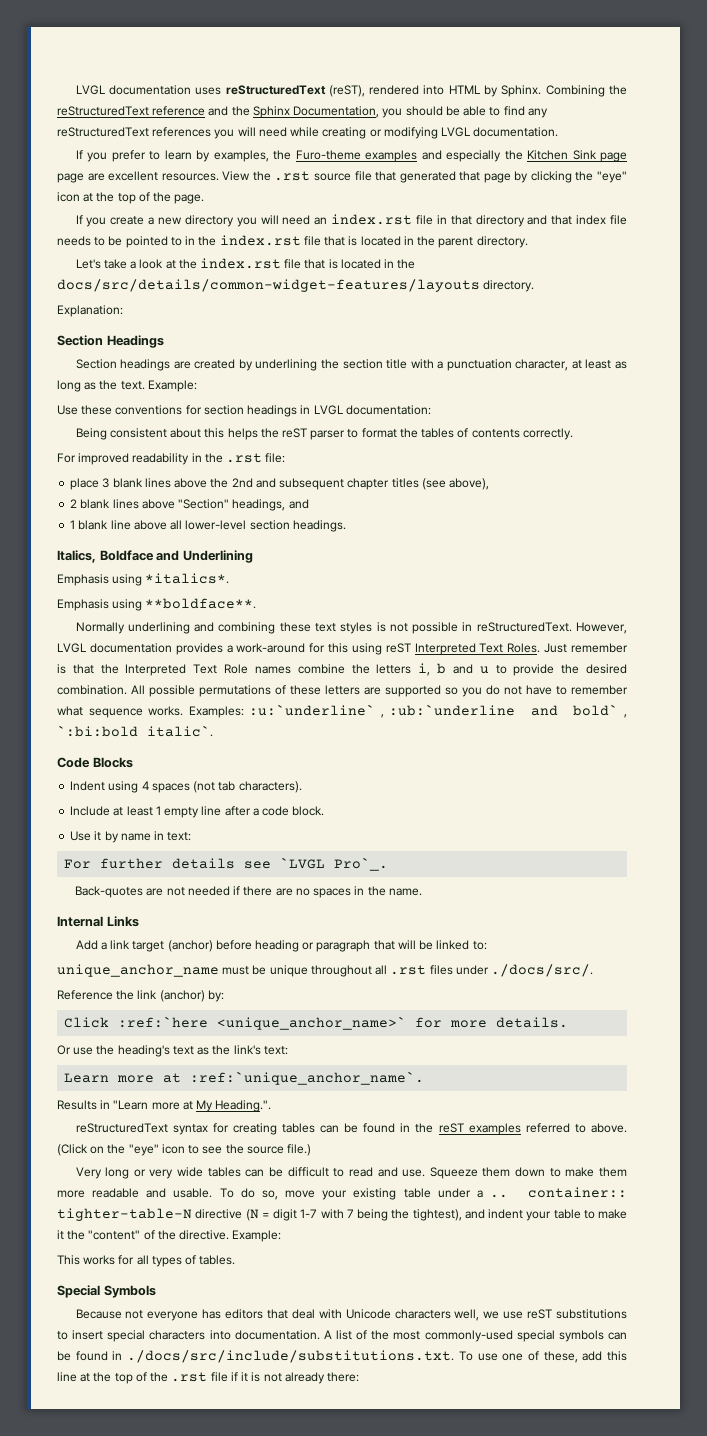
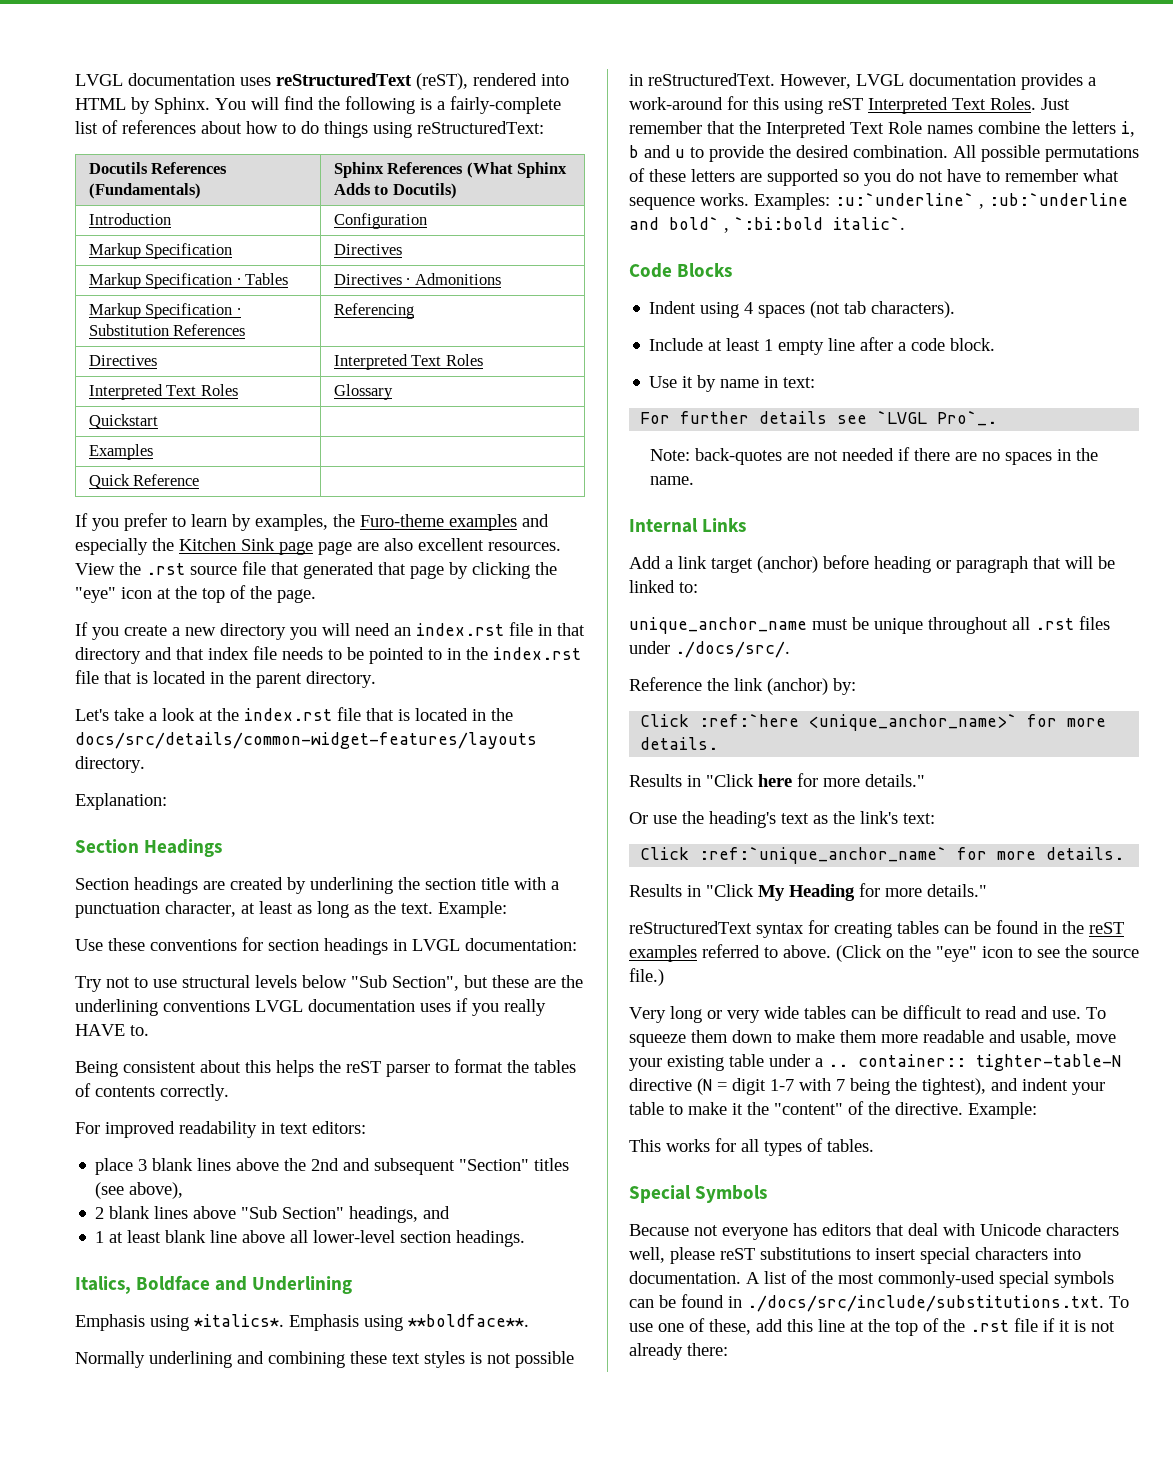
[545,85,628,97] [57,106,548,118] [57,127,559,139] Combining the reStructuredText reference and the Sphinx Documentation, you should be able to find any reStructuredText references you will need while creating or modifying LVGL documentation. -> [215,96,561,114] [75,120,544,138] [88,162,228,174] [88,183,201,199] [333,162,568,178] [333,183,457,199] [88,213,171,225] [333,213,427,229] [88,243,233,259] [333,244,402,255] [88,273,289,289] [333,273,501,285] [88,303,241,319] [88,324,246,336] [333,303,414,319] [88,355,157,366] [333,354,483,370] [88,384,238,400] [333,384,393,400] [88,414,158,429] [88,444,153,460] [88,474,200,489] You will find the following is a fairly-complete list of references about how to do things using reStructuredText: // Docutils References (Fundamentals) | Sphinx References (What Sphinx Adds to Docutils) // Introduction | Configuration // Markup Specification | Directives // Markup Specification ∙ Tables | Directives ∙ Admonitions // Markup Specification ∙ Substitution References | Referencing // Directives | Interpreted Text Roles // Interpreted Text Roles | Glossary // Quickstart | // Examples | // Quick Reference |
(105, 177) none -> [384,538,413,551] also
(431, 410) none -> [75,975,583,992] [75,998,546,1016] [75,1024,149,1036] // Try not to use structural levels below "Sub Section", but these are the underlining conventions LVGL documentation uses if you really HAVE to.
[204,453,286,463] the .rst file: -> [280,1121,366,1134] text editors:
[347,478,390,490] chapter -> [459,1159,530,1171] "Section"
[178,499,230,509] "Section" -> [241,1206,345,1219] "Sub Section"
(76, 524) none -> [109,1230,162,1243] at least
(230, 578) // -> (284, 1320) none
[57,664,66,674] is -> (702, 127) none
[75,886,144,898] Back-quotes -> [649,448,782,465] Note: back-quotes
(569, 1022) none -> [629,773,925,787] // Results in "Click here for more details."
[64,1071,425,1085] [57,1100,272,1112] Learn more at :ref:`unique_anchor_name`. // Results in "Learn more at My Heading.". -> [640,847,1125,864] [629,883,987,901] Click :ref:`unique_anchor_name` for more details. // Results in "Click My Heading for more details."
[429,1167,478,1179] Squeeze -> [1086,1007,1106,1019] [629,1034,686,1047] To squeeze
[173,1188,278,1200] usable. To do so, -> [1020,1030,1071,1046] usable,
[483,1311,524,1319] we use -> [670,1247,715,1264] please

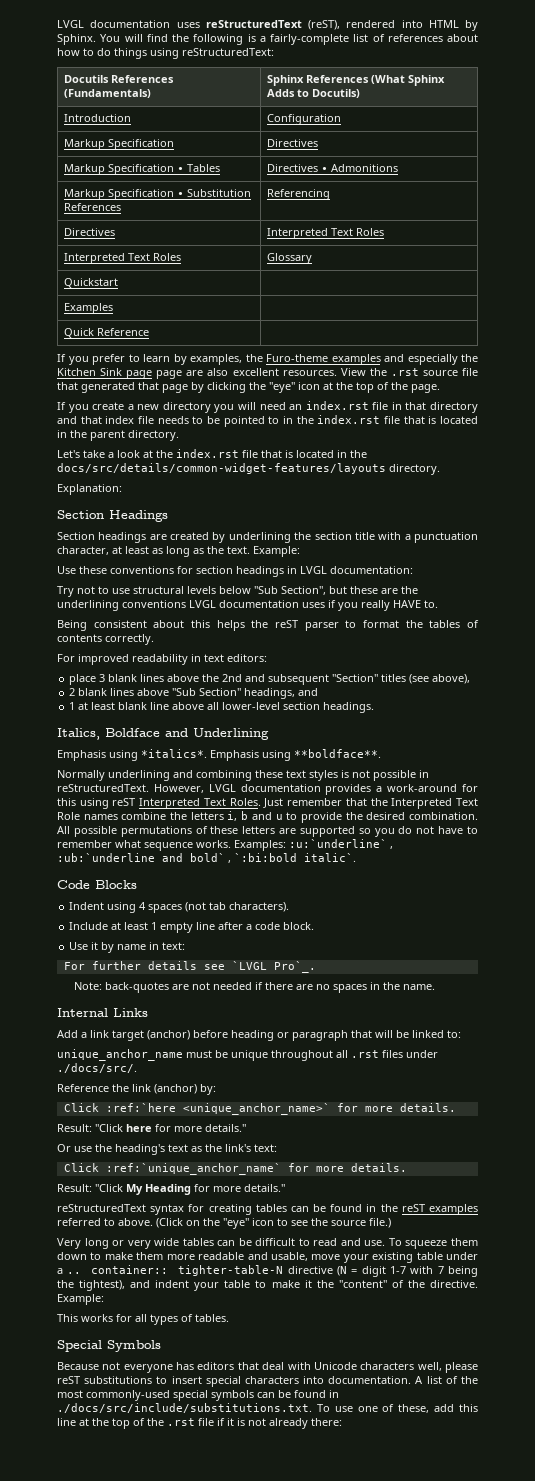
[629,774,701,787] Results in -> [57,1124,92,1132] Result:
[629,884,701,897] Results in -> [57,1184,92,1192] Result:

